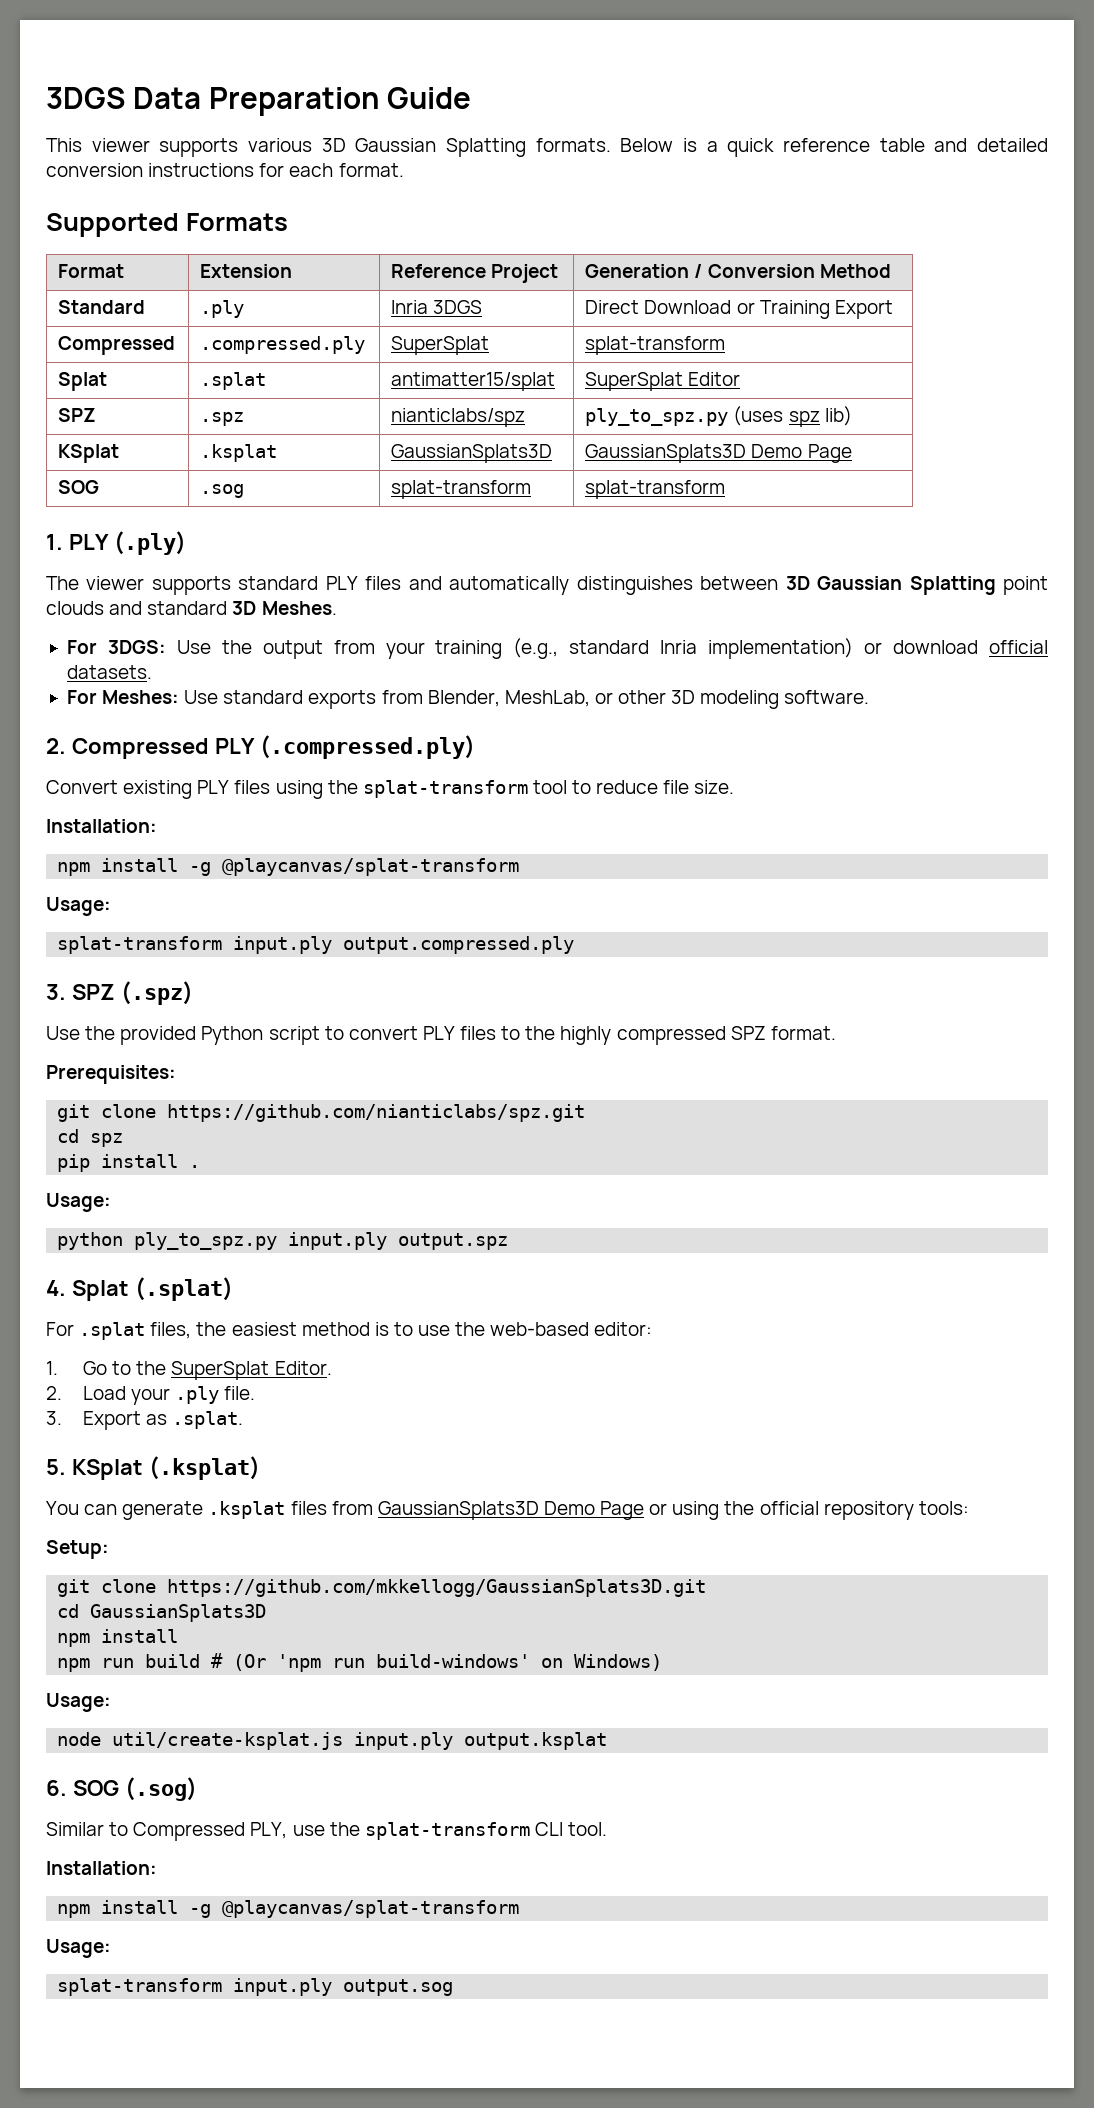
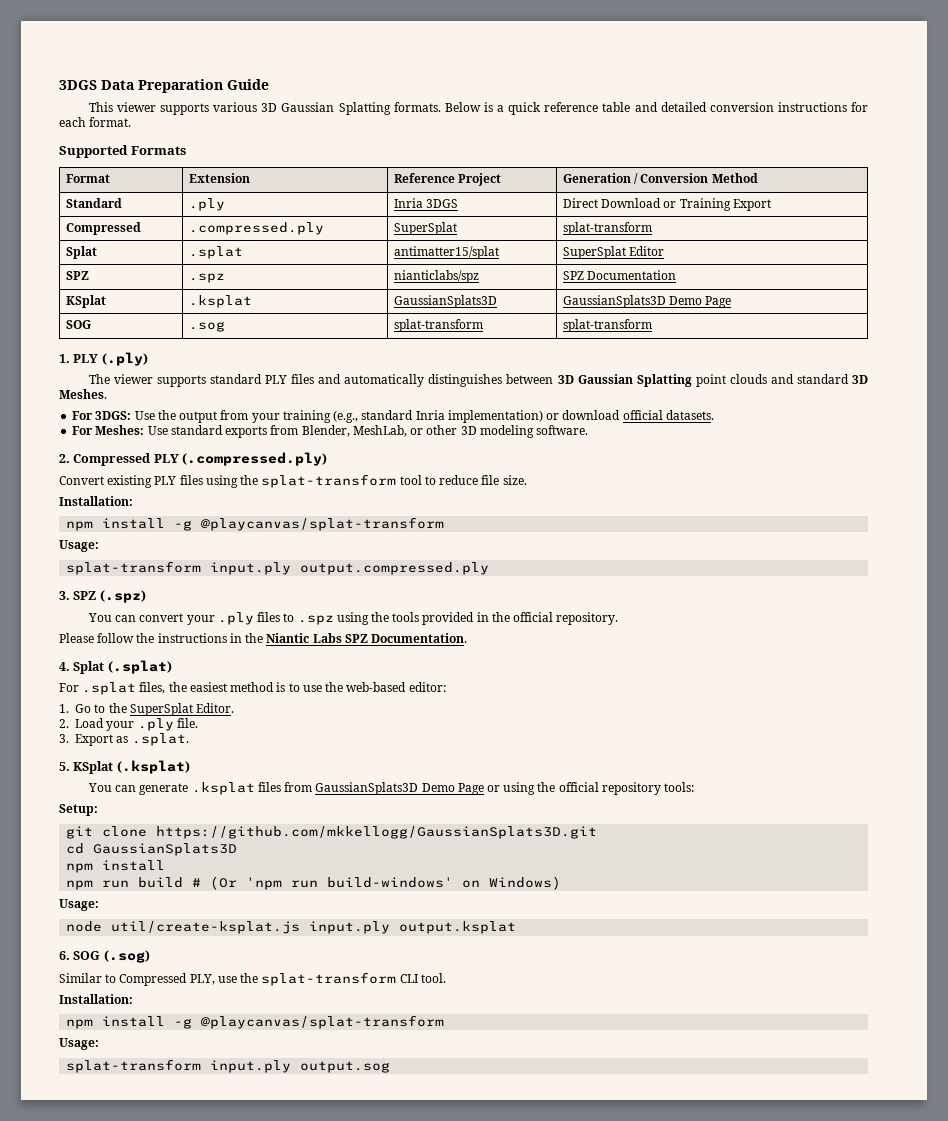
[585,406,852,427] ply_to_spz.py (uses spz lib) -> [562,270,677,280] SPZ Documentation
[46,1026,836,1045] [46,1065,176,1084] [57,1104,586,1122] [57,1129,124,1147] [57,1154,201,1172] [46,1193,111,1212] [57,1232,509,1250] Use the provided Python script to convert PLY files to the highly compressed SPZ format. // Prerequisites: // git clone https://github.com/nianticlabs/spz.git // cd spz // pip install . // Usage: // python ply_to_spz.py input.ply output.spz -> [87,612,619,625] [59,633,468,643] You can convert your .ply files to .spz using the tools provided in the official repository. // Please follow the instructions in the Niantic Labs SPZ Documentation.

